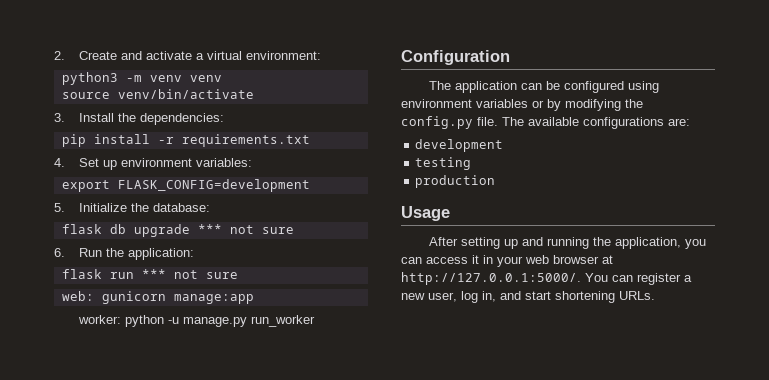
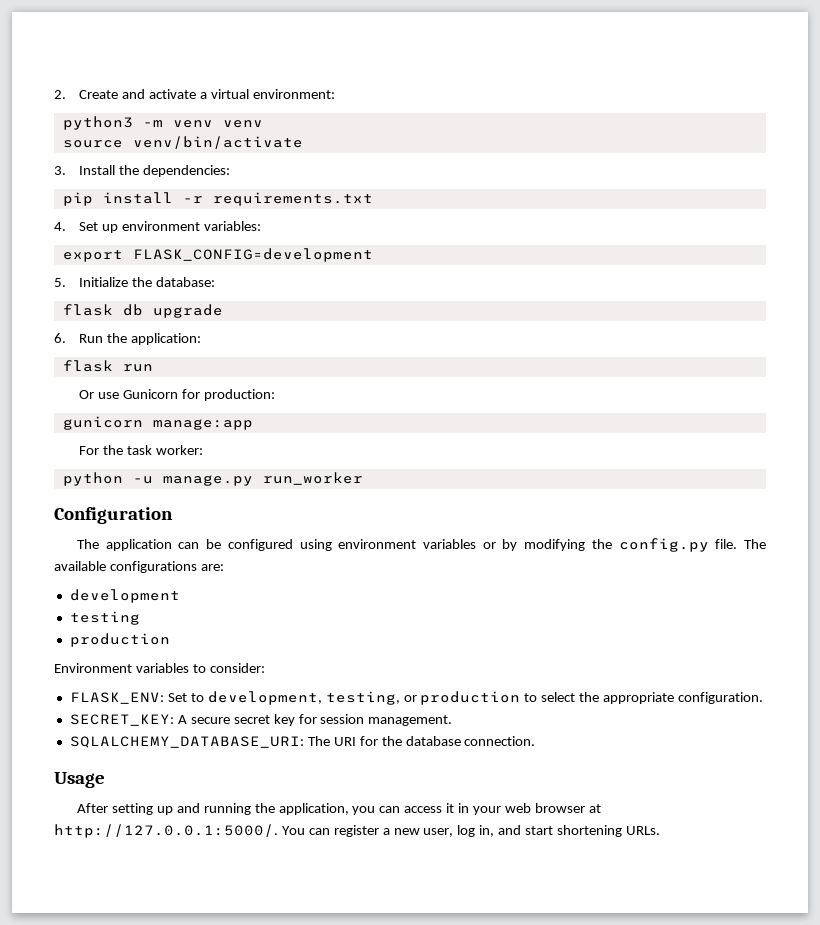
[197,224,294,234] *** not sure -> (223, 311) none
[141,269,238,279] [61,291,94,301] *** not sure // web: -> [79,389,275,401] // Or use Gunicorn for production: //
(254, 299) none -> [79,445,153,455] For the task
(122, 319) none -> (203, 450) //
(496, 181) none -> [54,663,265,673] [69,691,764,705] [69,714,453,726] [69,736,536,748] // Environment variables to consider: // FLASK_ENV: Set to development, testing, or production to select the appropriate configuration. // SECRET_KEY: A secure secret key for session management. // SQLALCHEMY_DATABASE_URI: The URI for the database connection.

